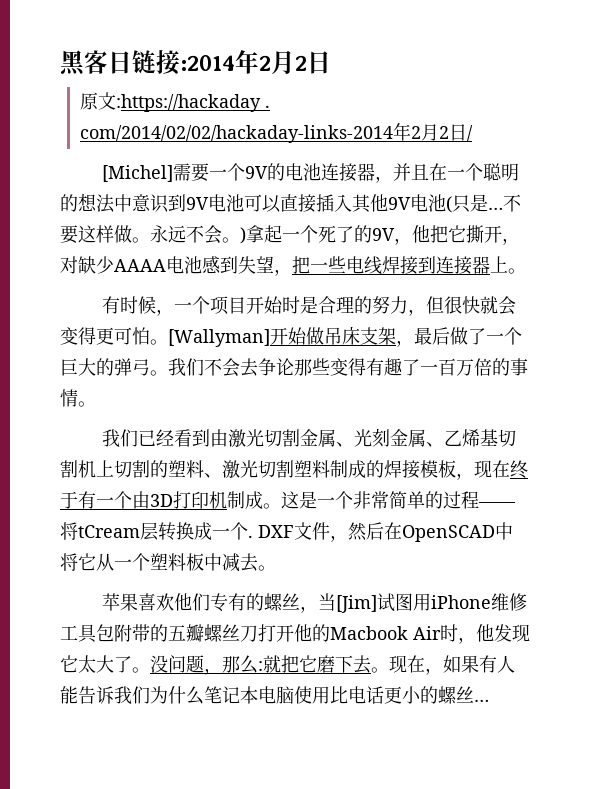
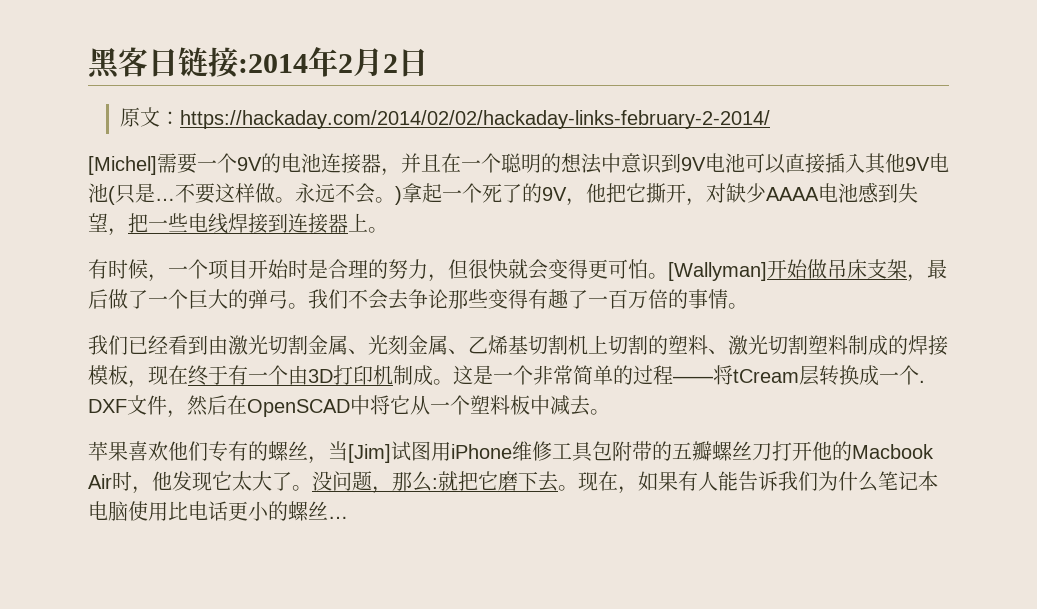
[115,94,270,112] [79,122,473,143] :https://hackaday . com/2014/02/02/hackaday-links-2014年2月2日/ -> [159,110,770,129] ：https://hackaday.com/2014/02/02/hackaday-links-february-2-2014/

